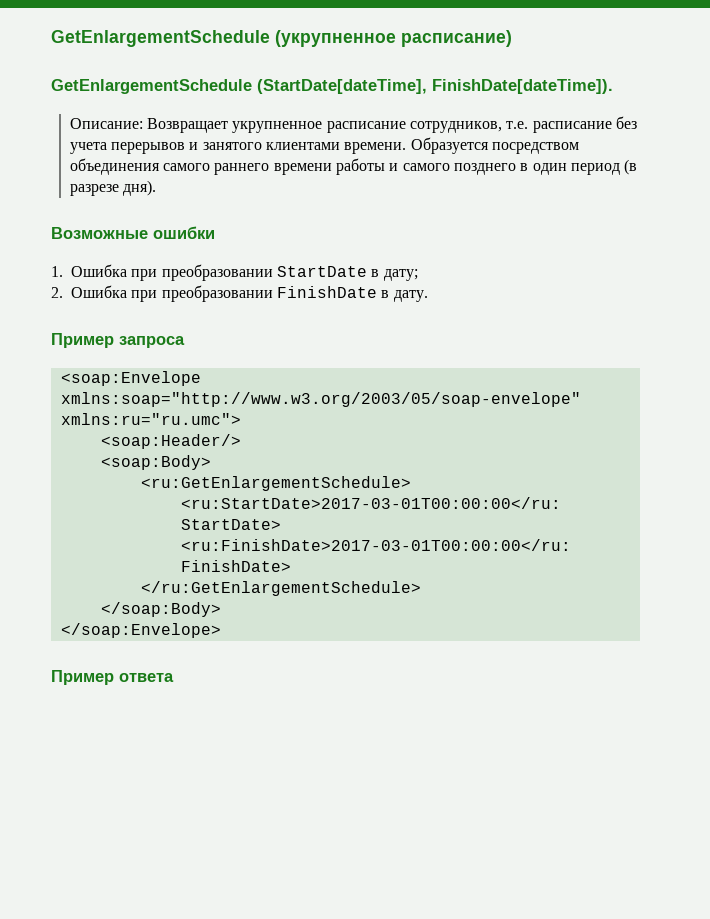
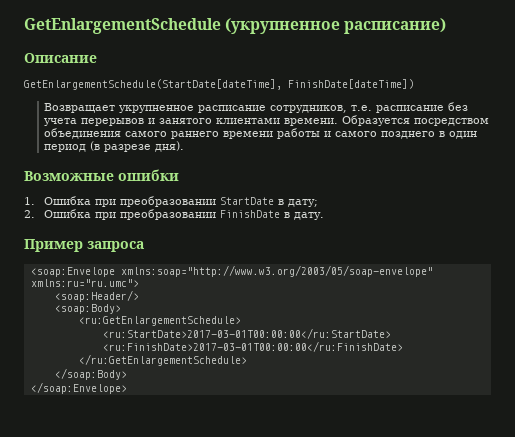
[51,79,613,94] [69,118,143,129] GetEnlargementSchedule (StartDate[dateTime], FinishDate[dateTime]). // Описание: -> [24,53,97,63] [24,79,414,90] Описание // GetEnlargementSchedule(StartDate[dateTime], FinishDate[dateTime]) //
[51,670,174,685] // Пример ответа -> (127, 388) none

